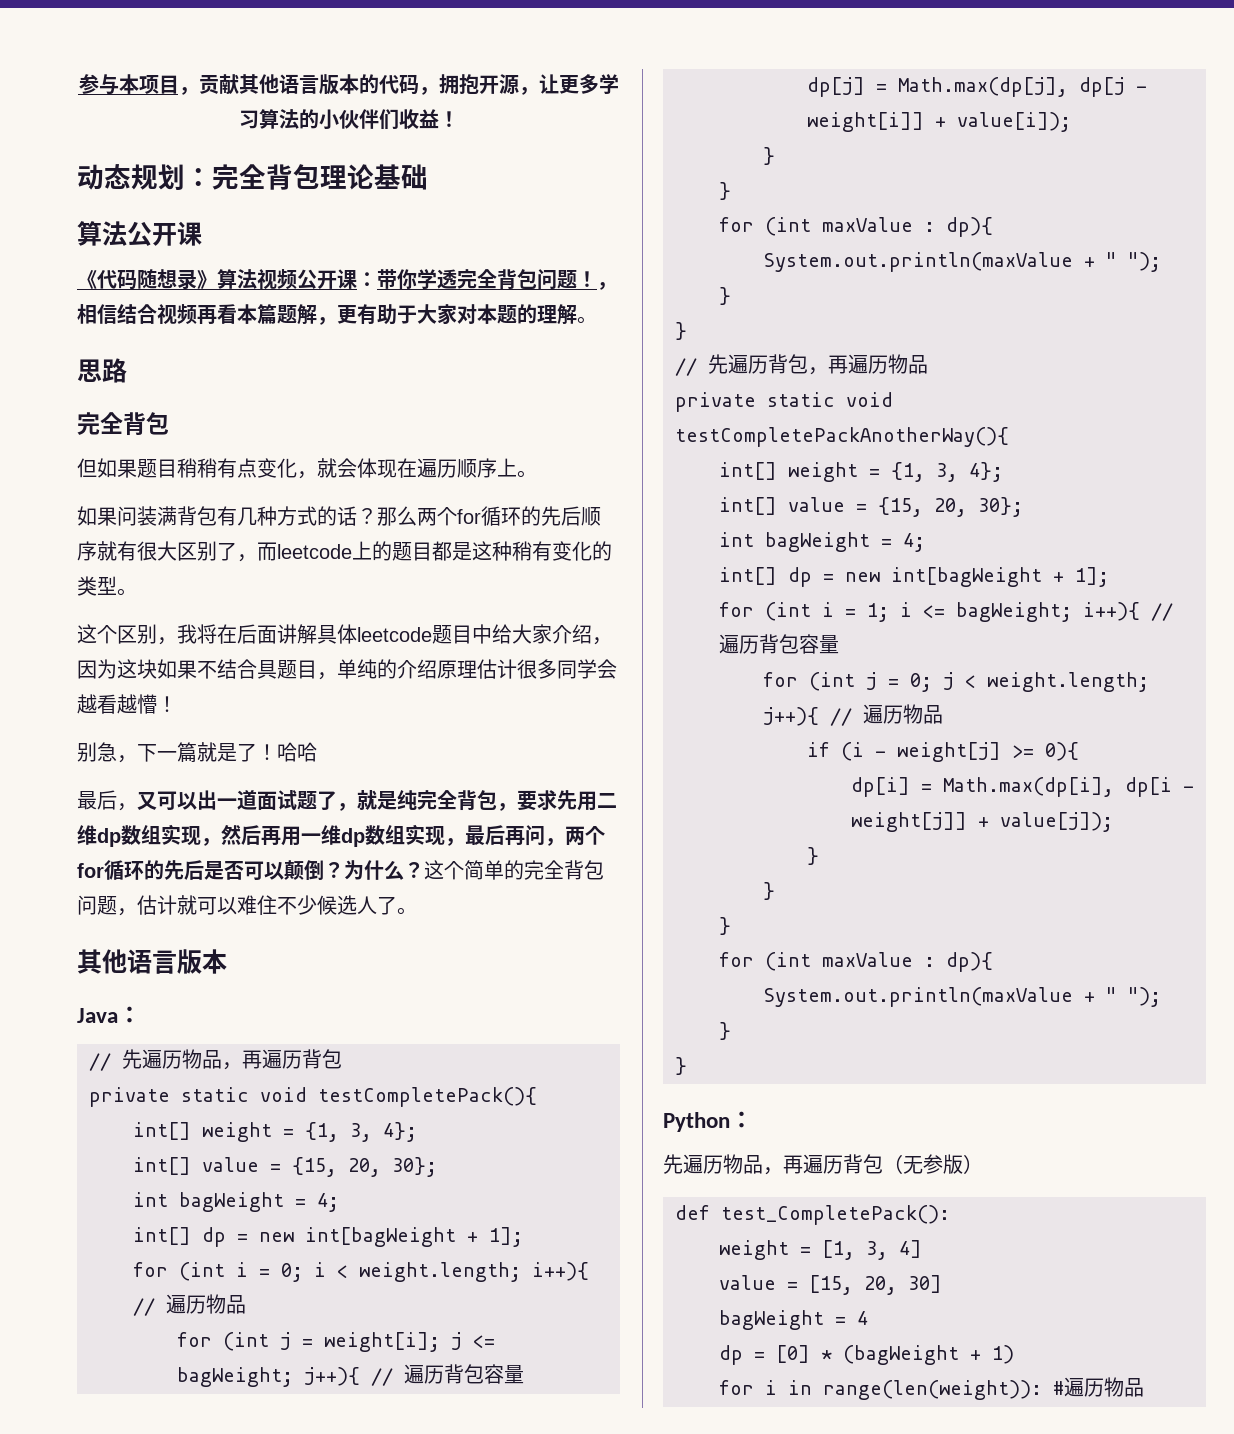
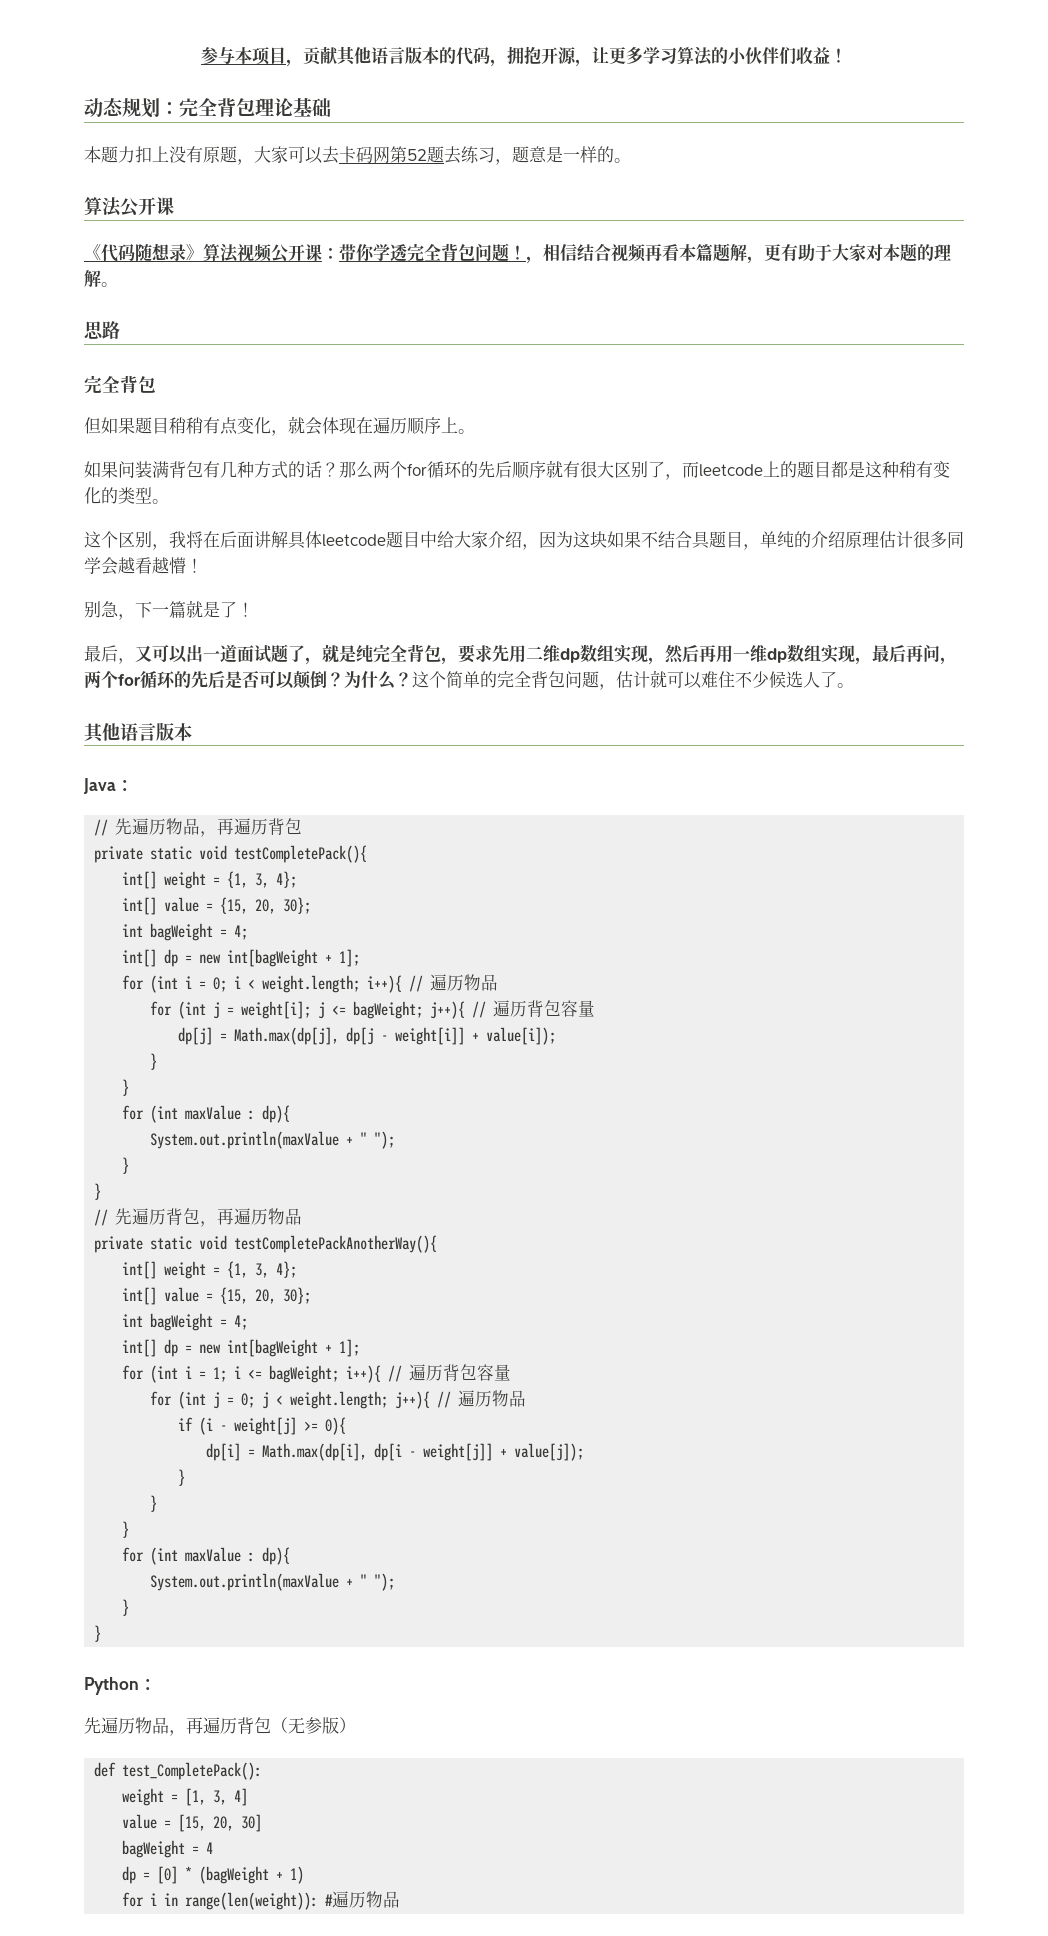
(428, 177) none -> [84,146,631,165] // 本题力扣上没有原题，大家可以去卡码网第52题去练习，题意是一样的。
[277,742,317,762] 哈哈 -> (254, 609) none

